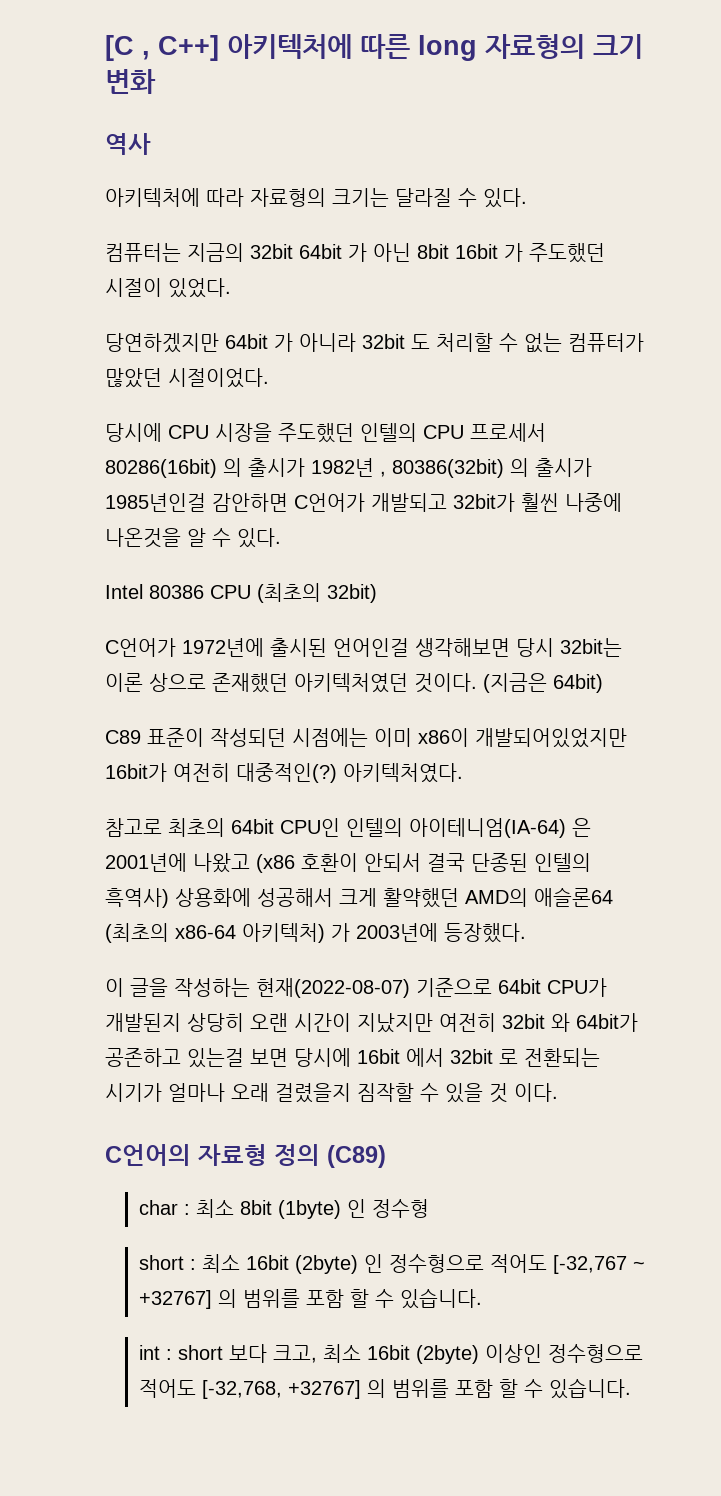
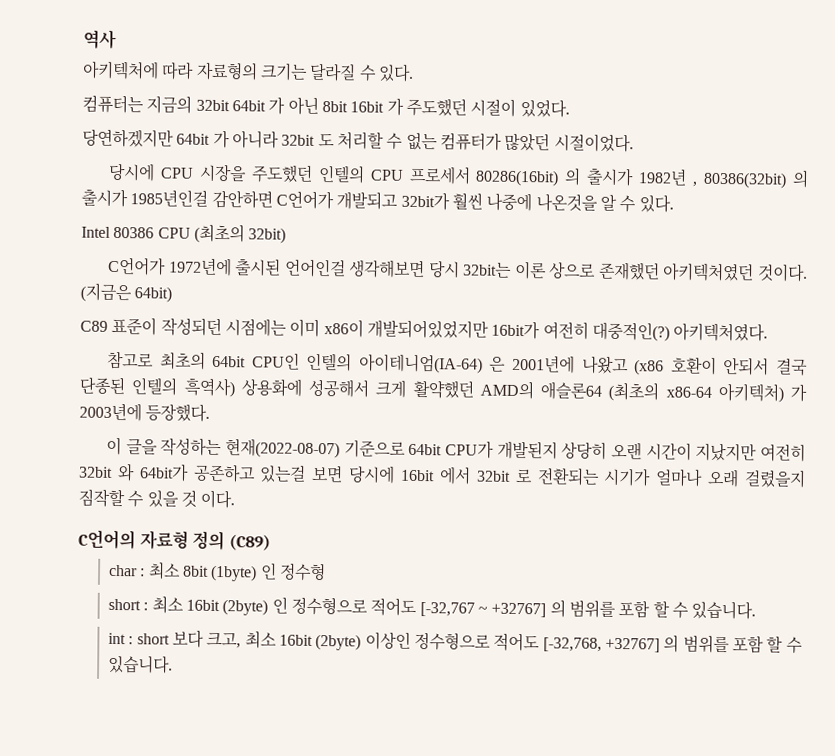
[105,34,643,61] [105,69,156,94] [C , C++] 아키텍처에 따른 long 자료형의 크기 변화 // -> (83, 39) none

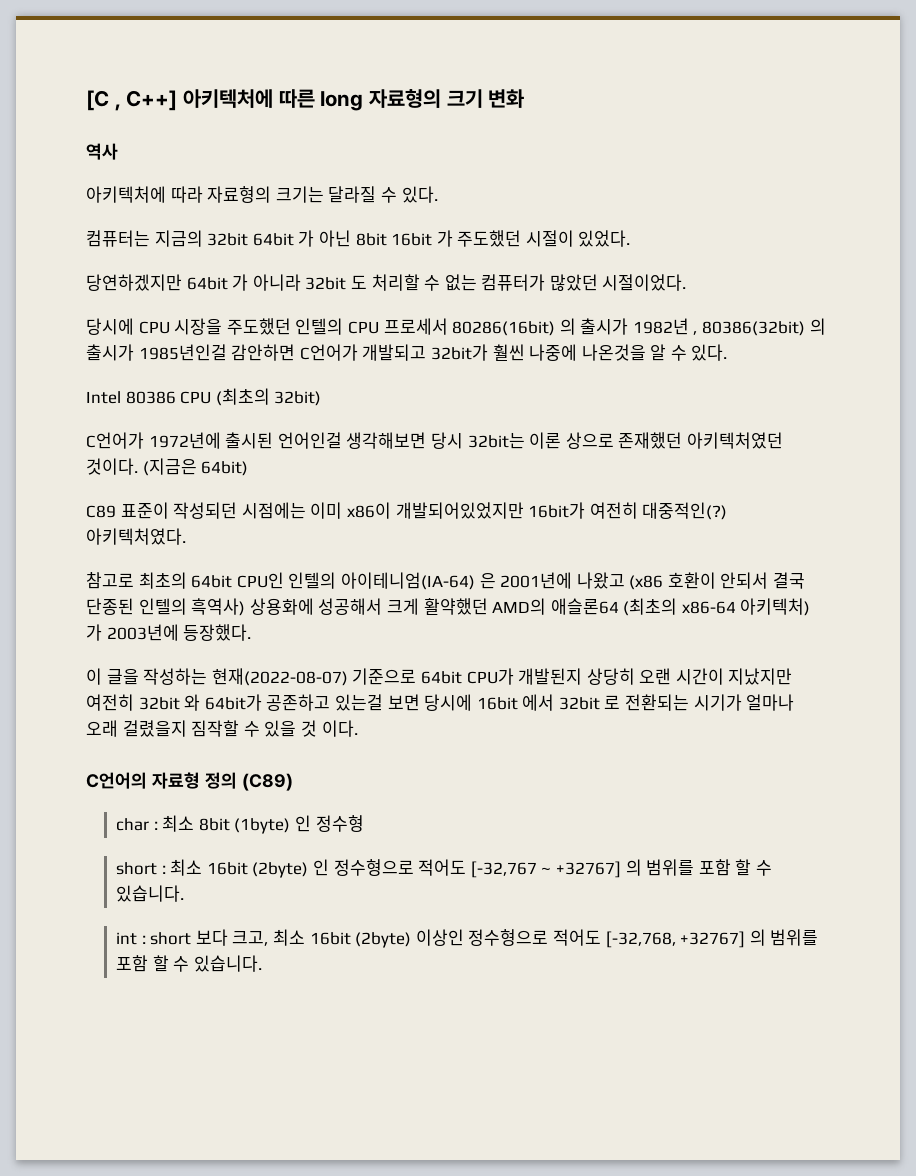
(83, 39) none -> [86,89,525,111] [C , C++] 아키텍처에 따른 long 자료형의 크기 변화 //

